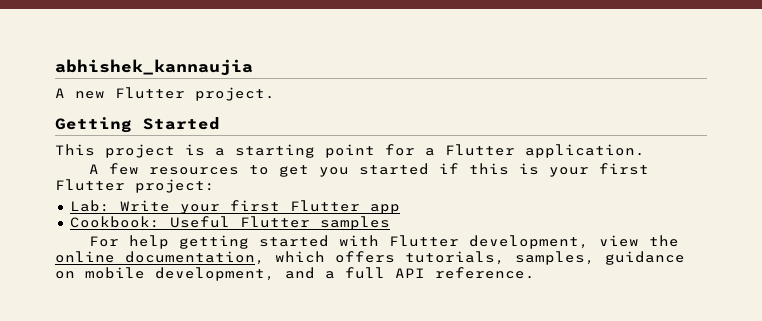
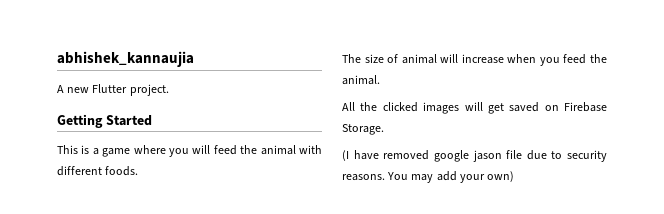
[105,144,175,158] project -> (78, 149) none
[235,144,645,158] [88,163,649,177] [55,179,215,193] [69,200,400,214] [69,216,390,230] [88,235,679,249] [55,251,685,265] [55,267,535,281] starting point for a Flutter application. // A few resources to get you started if this is your first Flutter project: // Lab: Write your first Flutter app // Cookbook: Useful Flutter samples // For help getting started with Flutter development, view the online documentation, which offers tutorials, samples, guidance on mobile development, and a full API reference. -> [102,145,322,157] [57,166,139,176] [342,54,607,66] [342,75,380,85] [342,102,607,114] [342,124,384,135] [342,150,607,162] [342,171,515,183] game where you will feed the animal with different foods. // The size of animal will increase when you feed the animal. // All the clicked images will get saved on Firebase Storage. // (I have removed google jason file due to security reasons. You may add your own)

